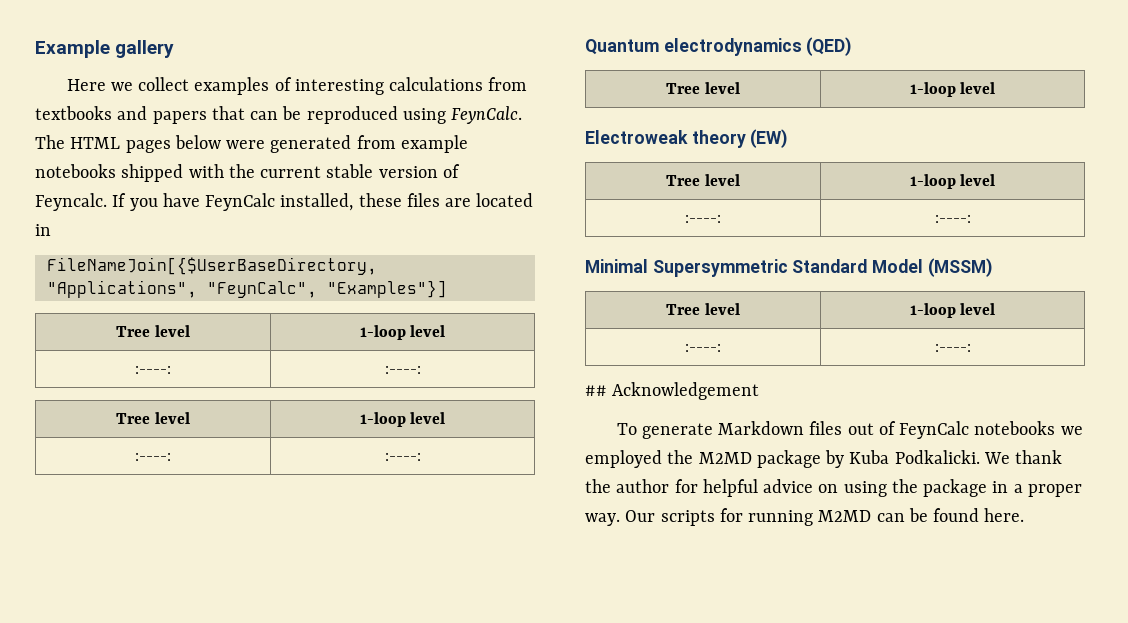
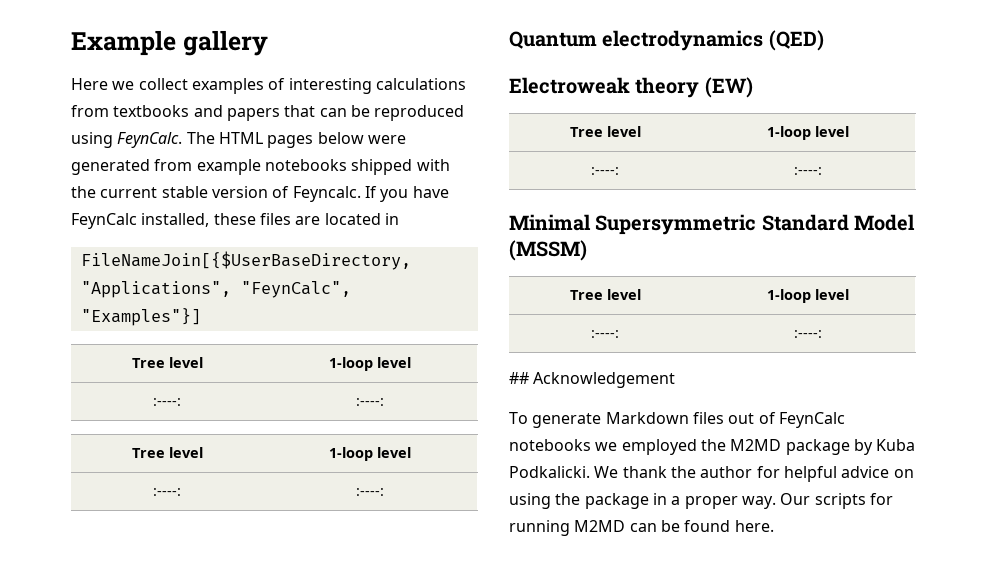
[666,82,740,94] [909,82,996,97] // Tree level | 1-loop level -> (824, 40) none

